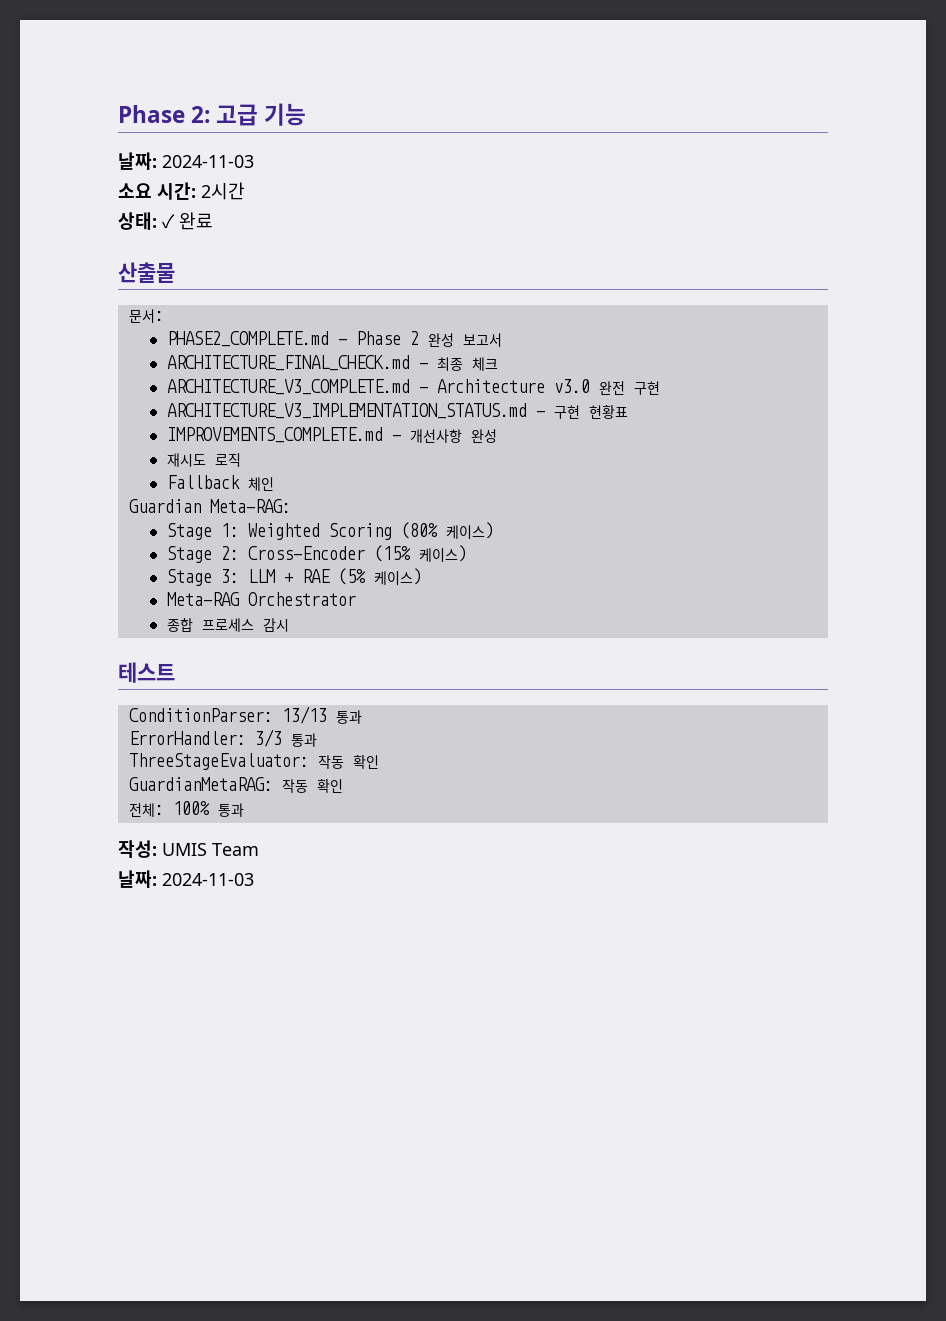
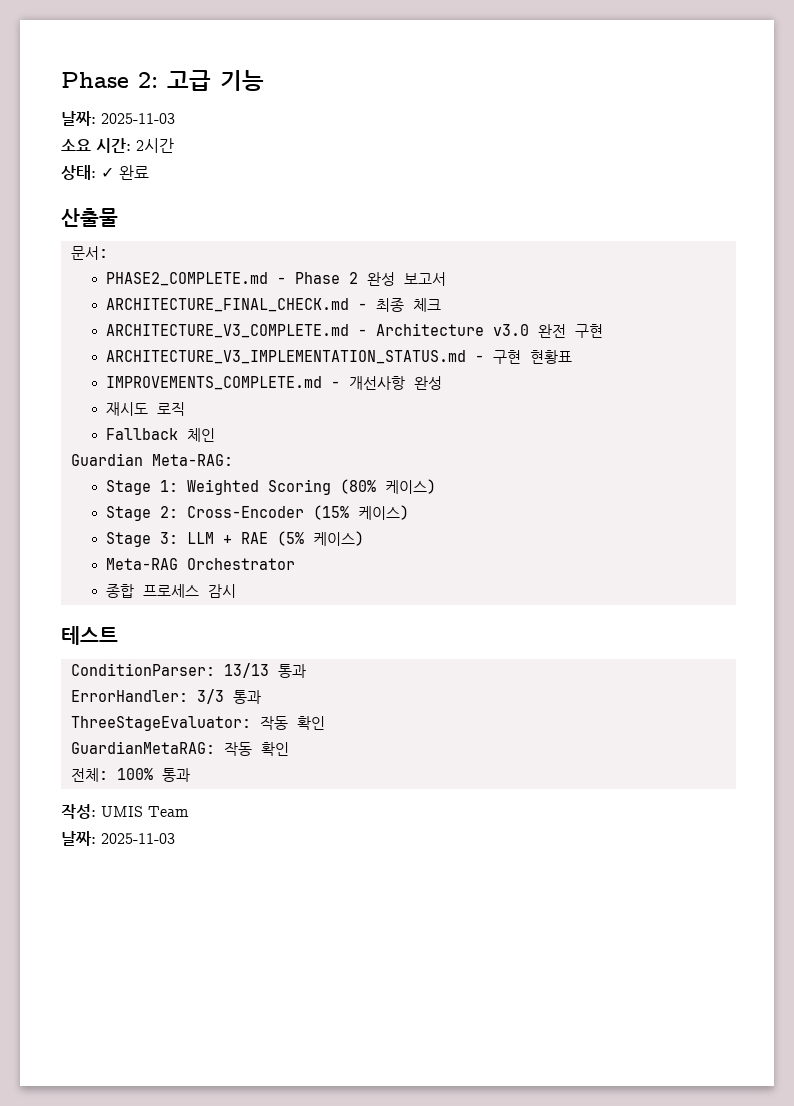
[162,155,254,168] 2024-11-03 -> [101,113,175,124] 2025-11-03
[162,873,254,886] 2024-11-03 -> [101,833,175,844] 2025-11-03

